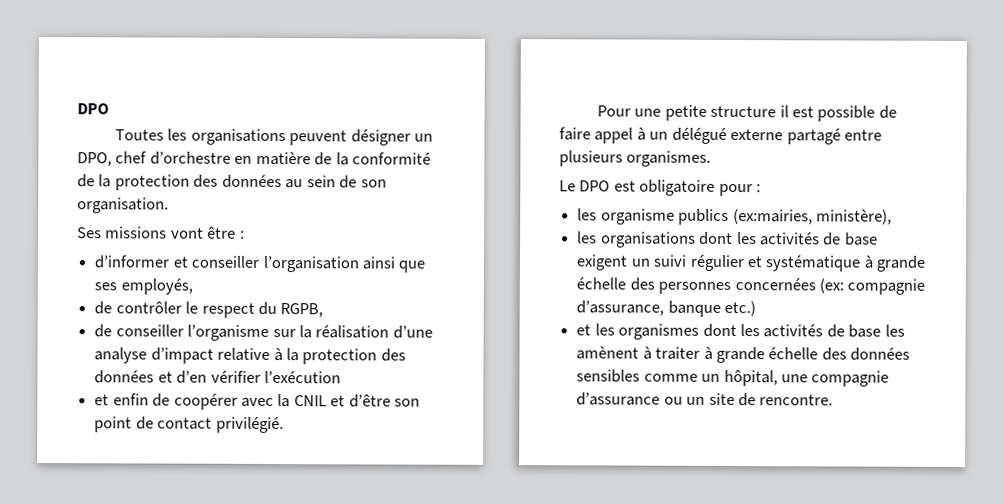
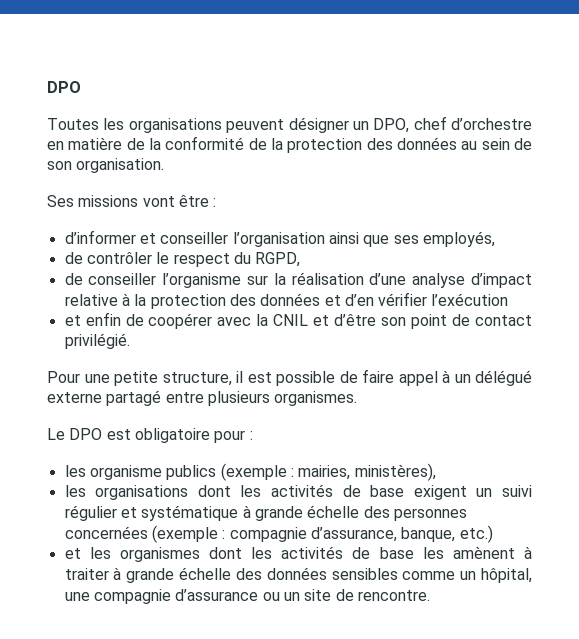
[280,303,324,318] RGPB, -> [255,252,301,267] RGPD,
[710,105,777,118] structure -> [162,372,232,386] structure,
[732,209,892,225] (ex:mairies, ministère), -> [220,463,436,481] (exemple : mairies, ministères),
[818,278,844,294] (ex: -> [151,525,226,543] (exemple :
[667,300,721,317] banque -> [401,527,456,542] banque,

